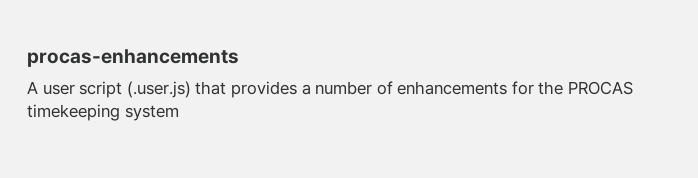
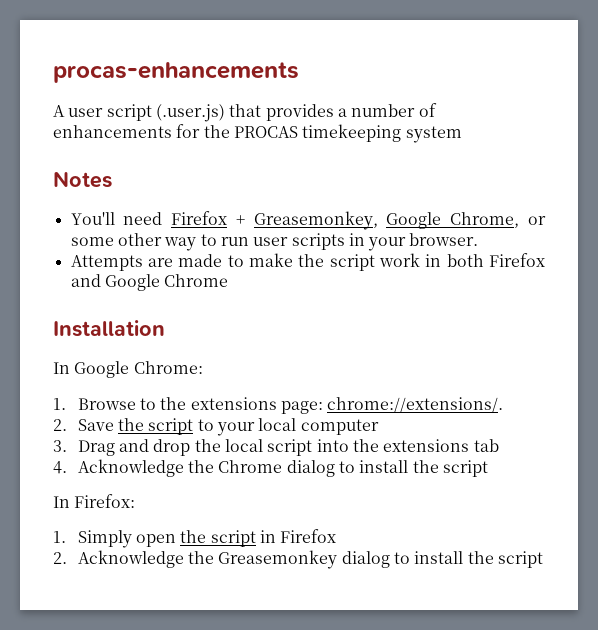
(179, 113) none -> [53,171,112,188] [70,211,546,230] [70,233,479,251] [70,253,545,271] [70,274,229,291] [53,320,165,337] [53,361,203,378] [53,397,504,414] [53,418,379,436] [53,439,499,456] [53,459,489,477] [53,494,136,508] [53,529,337,548] [53,550,544,569] // Notes // You'll need Firefox + Greasemonkey, Google Chrome, or some other way to run user scripts in your browser. // Attempts are made to make the script work in both Firefox and Google Chrome // Installation // In Google Chrome: // 1. Browse to the extensions page: chrome://extensions/. // 2. Save the script to your local computer // 3. Drag and drop the local script into the extensions tab // 4. Acknowledge the Chrome dialog to install the script // In Firefox: // 1. Simply open the script in Firefox // 2. Acknowledge the Greasemonkey dialog to install the script

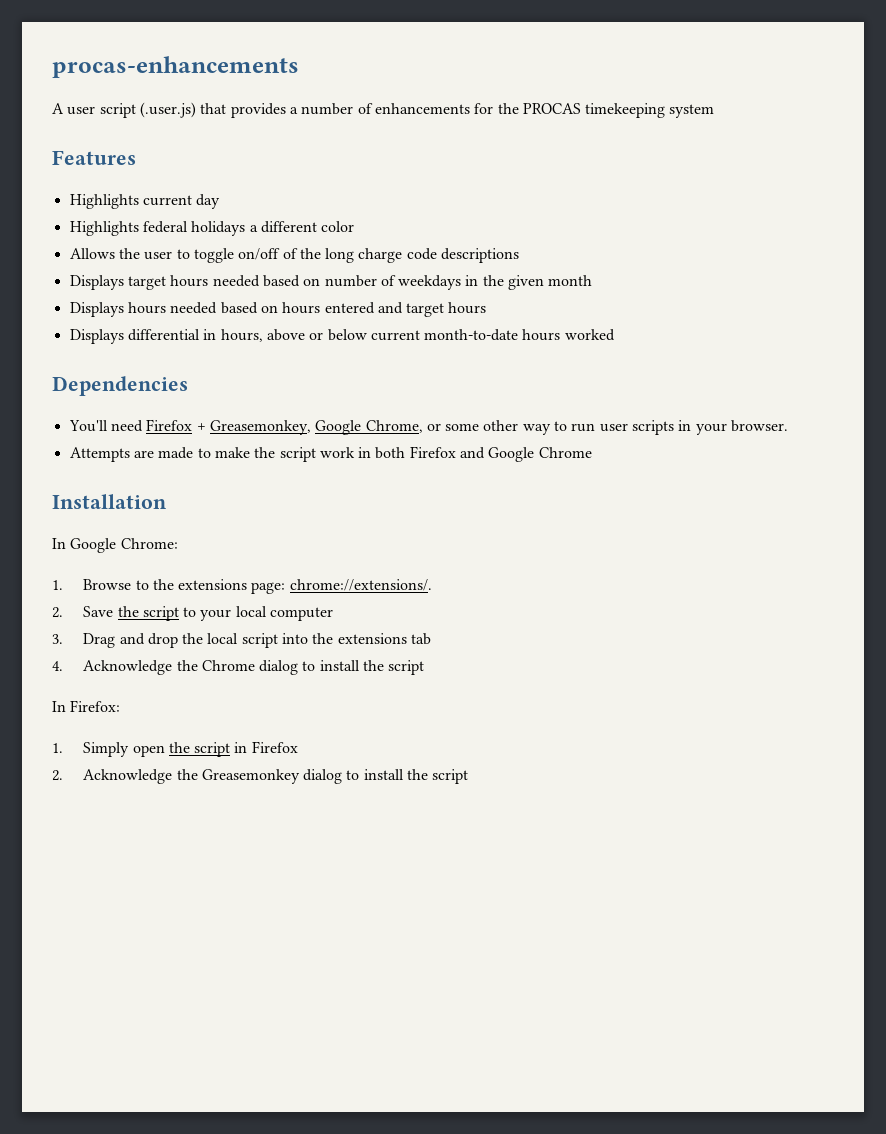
[53,171,112,188] Notes -> [52,150,136,165] [69,194,221,209] [69,221,355,236] [69,248,520,263] [69,275,593,290] [69,302,487,317] [69,329,615,344] [52,376,188,396] Features // Highlights current day // Highlights federal holidays a different color // Allows the user to toggle on/off of the long charge code descriptions // Displays target hours needed based on number of weekdays in the given month // Displays hours needed based on hours entered and target hours // Displays differential in hours, above or below current month-to-date hours worked // Dependencies

